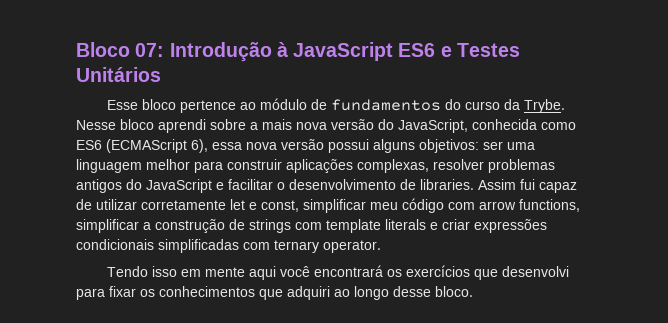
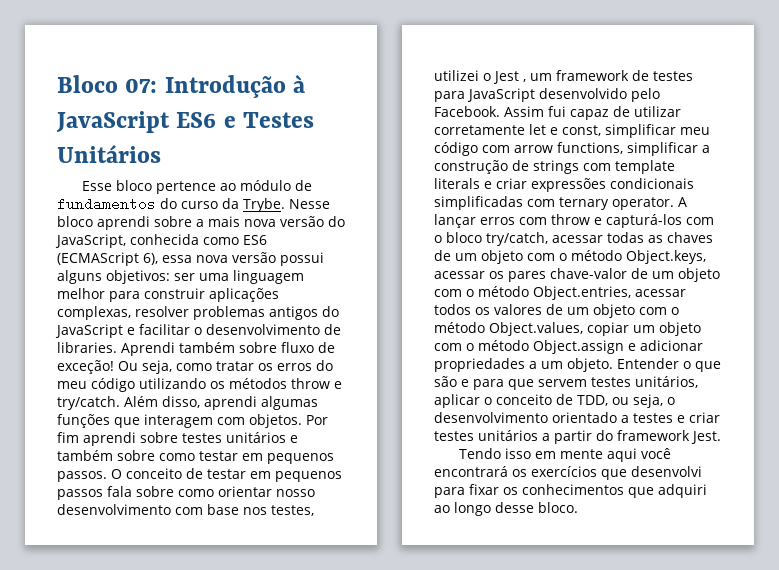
(474, 184) none -> [121,342,335,356] [57,360,333,374] [57,378,342,392] [57,396,318,410] [57,414,328,428] [57,432,298,446] [57,450,334,464] [57,468,342,482] [57,486,315,500] [57,504,314,516] [434,70,693,84] [434,88,660,102] [434,106,500,117] Aprendi também sobre fluxo de exceção! Ou seja, como tratar os erros do meu código utilizando os métodos throw e try/catch. Além disso, aprendi algumas funções que interagem com objetos. Por fim aprendi sobre testes unitários e também sobre como testar em pequenos passos. O conceito de testar em pequenos passos fala sobre como orientar nosso desenvolvimento com base nos testes, utilizei o Jest , um framework de testes para JavaScript desenvolvido pelo Facebook.
(381, 246) none -> [678,197,687,207] [434,214,714,228] [434,232,713,246] [434,250,706,264] [434,268,720,282] [434,286,686,300] [434,304,679,318] [434,322,701,336] [434,340,703,354] [434,358,721,372] [434,376,698,390] [434,394,675,408] [434,412,720,423] [434,430,721,444] A lançar erros com throw e capturá-los com o bloco try/catch, acessar todas as chaves de um objeto com o método Object.keys, acessar os pares chave-valor de um objeto com o método Object.entries, acessar todos os valores de um objeto com o método Object.values, copiar um objeto com o método Object.assign e adicionar propriedades a um objeto. Entender o que são e para que servem testes unitários, aplicar o conceito de TDD, ou seja, o desenvolvimento orientado a testes e criar testes unitários a partir do framework Jest.

